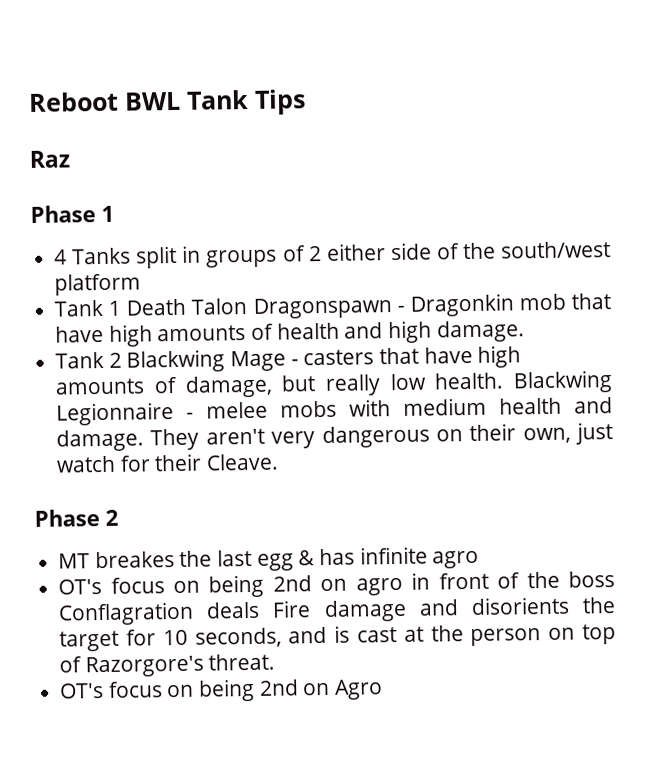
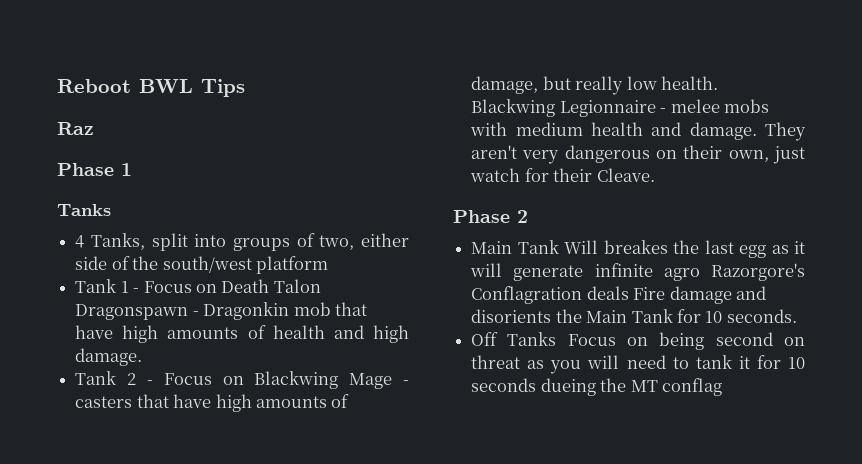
[186,89,249,110] Tank -> (193, 86) none
(115, 213) none -> [57,204,111,216] // Tanks
[72,245,202,269] Tanks split in -> [90,233,227,251] Tanks, split into
[308,246,322,262] 2 -> [319,235,355,250] two,
(122, 308) none -> [133,281,217,293] - Focus on
(122, 360) none -> [146,373,244,385] - Focus on
[58,553,91,569] MT -> [471,240,599,254] Main Tank Will
[298,546,480,569] [58,571,616,598] & has infinite agro // OT's focus on being 2nd on agro in front of the boss -> [771,241,805,254] [470,263,805,281] as it will generate infinite agro Razorgore's
[59,624,616,652] [59,653,276,678] [59,678,384,702] target for 10 seconds, and is cast at the person on top of Razorgore's threat. // OT's focus on being 2nd on Agro -> [586,309,797,323] [471,332,805,350] [471,355,805,374] [471,378,722,396] Main Tank for 10 seconds. // Off Tanks Focus on being second on threat as you will need to tank it for 10 seconds dueing the MT conflag

